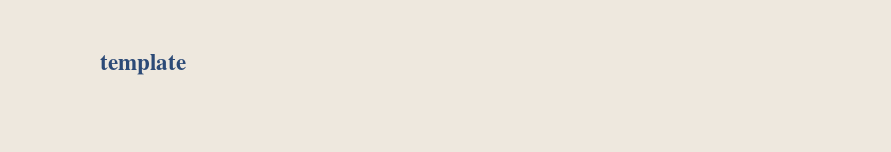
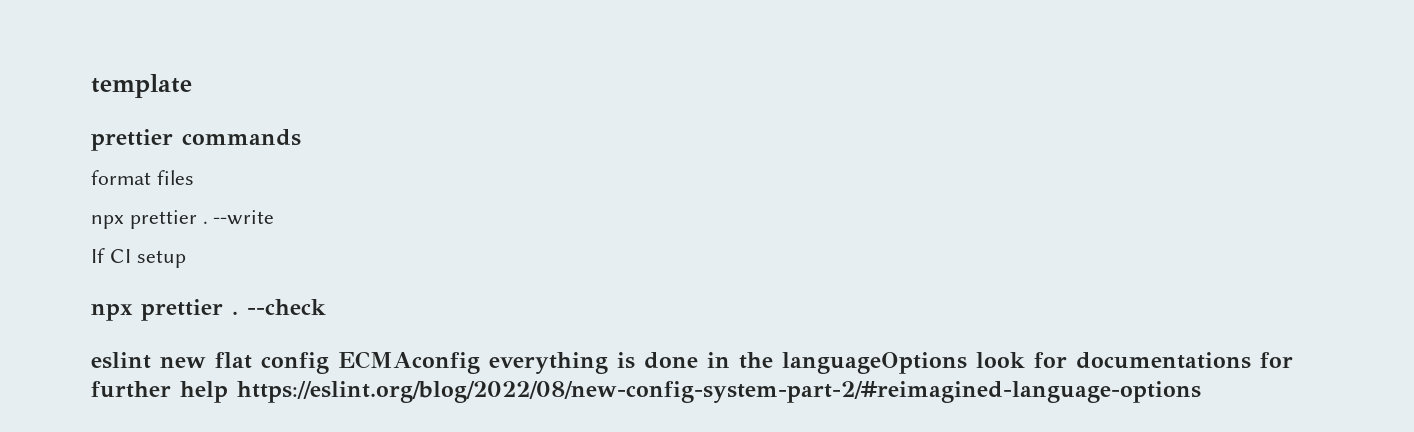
(186, 64) none -> [91,129,301,151] [91,170,194,185] [91,210,275,229] [91,248,186,268] [91,299,326,321] [91,351,1293,374] [91,381,1201,403] // prettier commands // format files // npx prettier . --write // If CI setup // npx prettier . --check // eslint new flat config ECMAconfig everything is done in the languageOptions look for documentations for further help https://eslint.org/blog/2022/08/new-config-system-part-2/#reimagined-language-options

